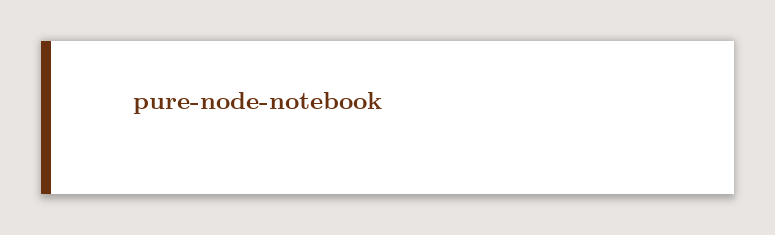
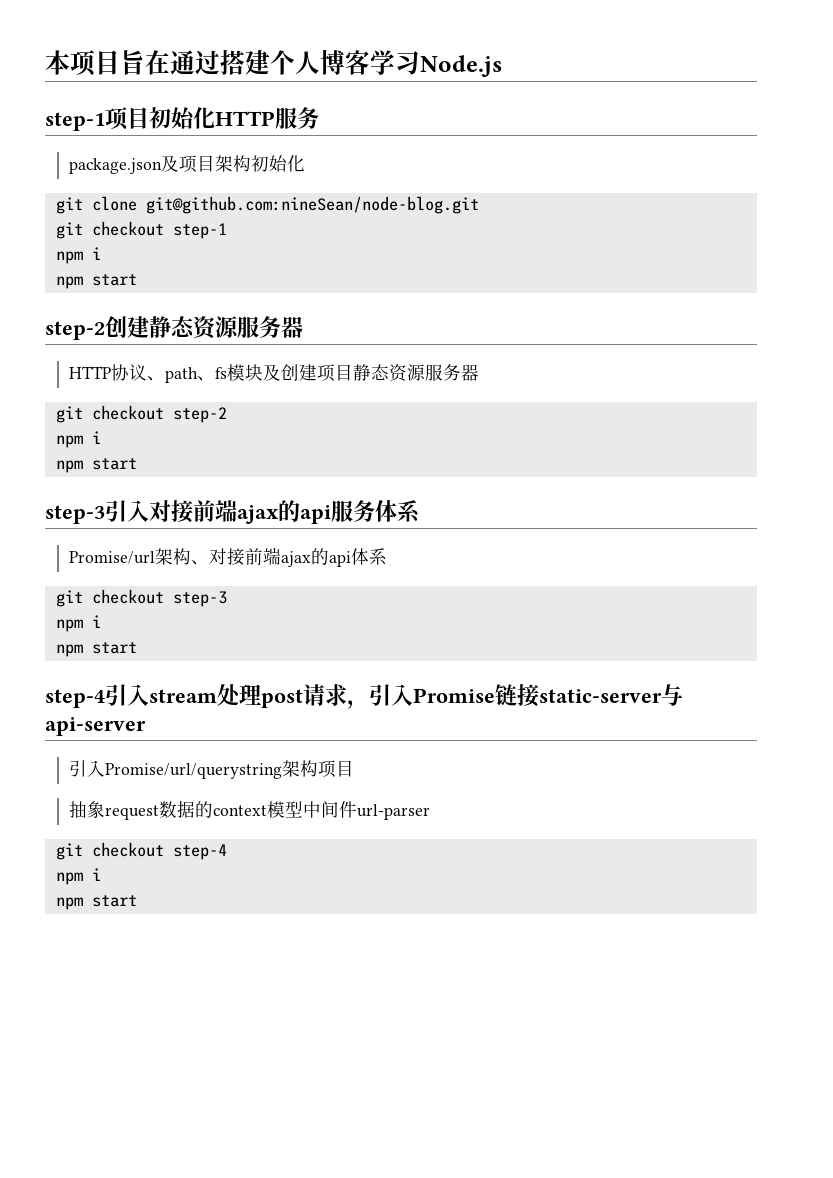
[133,92,382,114] pure-node-notebook -> [45,50,502,77] [45,107,319,131] [68,155,305,174] [55,196,479,214] [55,221,227,239] [55,247,101,264] [55,274,137,289] [45,316,303,340] [68,364,479,383] [55,405,227,423] [55,431,101,448] [55,458,137,473] [45,500,420,524] [68,547,387,567] [55,589,227,607] [55,615,101,632] [55,642,137,657] [45,684,683,709] [45,717,146,736] [68,760,354,779] [68,800,430,820] [55,842,227,860] [55,868,101,885] [55,895,137,910] 本项目旨在通过搭建个人博客学习Node.js // step-1项目初始化HTTP服务 // package.json及项目架构初始化 // git clone git@github.com:nineSean/node-blog.git // git checkout step-1 // npm i // npm start // step-2创建静态资源服务器 // HTTP协议、path、fs模块及创建项目静态资源服务器 // git checkout step-2 // npm i // npm start // step-3引入对接前端ajax的api服务体系 // Promise/url架构、对接前端ajax的api体系 // git checkout step-3 // npm i // npm start // step-4引入stream处理post请求，引入Promise链接static-server与api-server // 引入Promise/url/querystring架构项目 // 抽象request数据的context模型中间件url-parser // git checkout step-4 // npm i // npm start

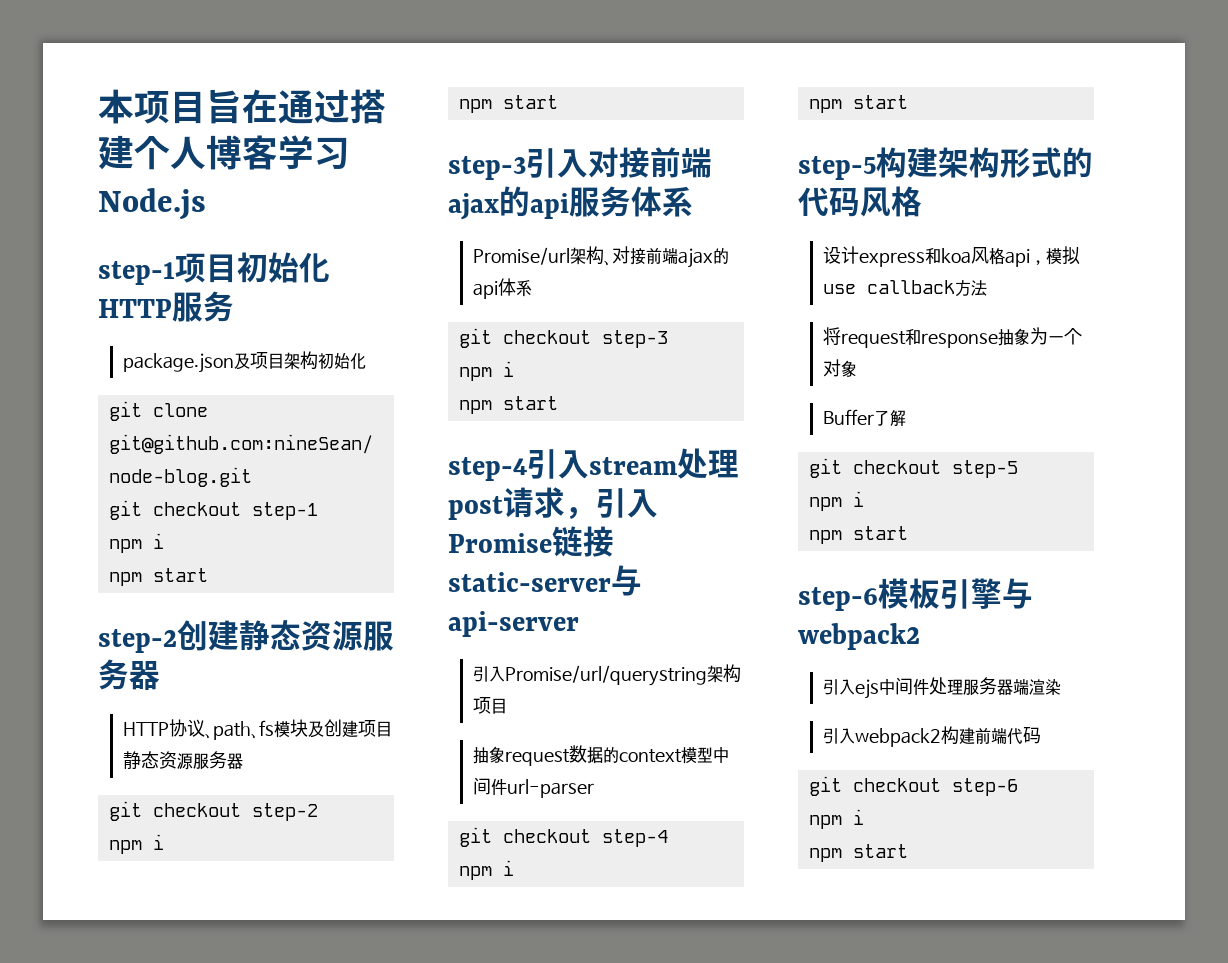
(137, 901) none -> [798,147,1093,180] [798,186,922,217] [823,246,1081,267] [823,280,988,297] [823,327,1083,348] [823,359,858,377] [823,409,907,427] [808,458,1018,478] [808,491,864,511] [808,526,908,544] [798,578,1033,611] [798,623,920,650] [823,677,1062,699] [823,726,1042,747] [808,776,1018,796] [808,809,864,829] [808,844,908,862] // step-5构建架构形式的代码风格 // 设计express和koa风格api，模拟use callback方法 // 将request和response抽象为一个对象 // Buffer了解 // git checkout step-5 // npm i // npm start // step-6模板引擎与webpack2 // 引入ejs中间件处理服务器端渲染 // 引入webpack2构建前端代码 // git checkout step-6 // npm i // npm start

